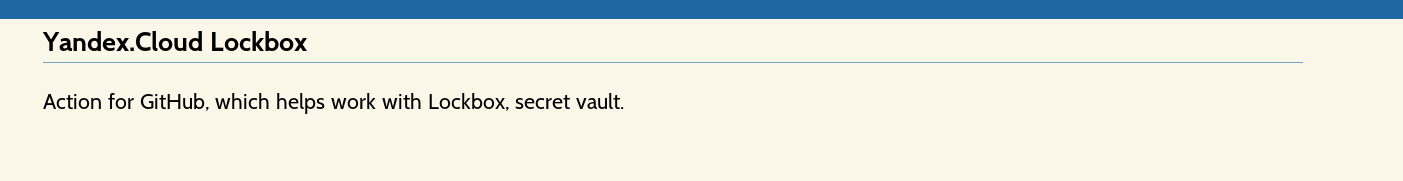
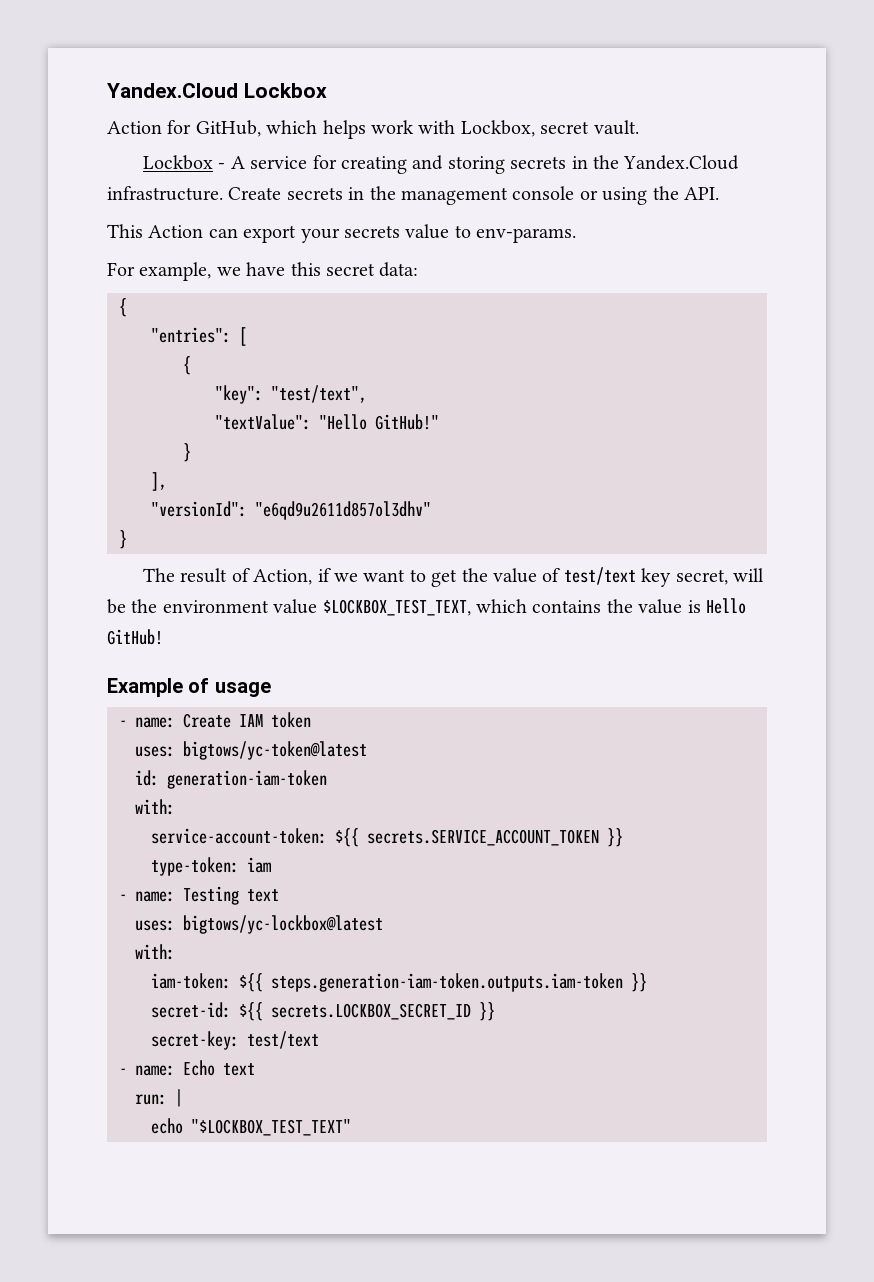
(625, 101) none -> [143,155,740,174] [107,186,719,205] [107,224,577,243] [107,262,419,281] [119,298,127,317] [151,327,247,346] [183,356,191,375] [215,385,367,404] [215,414,439,430] [183,443,191,462] [151,472,167,491] [151,501,431,520] [119,530,127,549] [143,567,765,587] [107,598,746,616] [107,629,163,645] [107,678,271,697] [119,712,311,728] [135,741,367,760] [135,770,327,789] [135,799,175,815] [151,828,623,847] [151,857,271,876] [119,886,279,905] [135,915,383,934] [135,944,175,960] [151,973,647,992] [151,1002,495,1021] [151,1031,319,1050] [119,1060,255,1076] [135,1089,183,1107] [151,1118,351,1136] // Lockbox - A service for creating and storing secrets in the Yandex.Cloud infrastructure. Create secrets in the management console or using the API. // This Action can export your secrets value to env-params. // For example, we have this secret data: // { // "entries": [ // { // "key": "test/text", // "textValue": "Hello GitHub!" // } // ], // "versionId": "e6qd9u2611d857ol3dhv" // } // The result of Action, if we want to get the value of test/text key secret, will be the environment value $LOCKBOX_TEST_TEXT, which contains the value is Hello GitHub! // Example of usage // - name: Create IAM token // uses: bigtows/yc-token@latest // id: generation-iam-token // with: // service-account-token: ${{ secrets.SERVICE_ACCOUNT_TOKEN }} // type-token: iam // - name: Testing text // uses: bigtows/yc-lockbox@latest // with: // iam-token: ${{ steps.generation-iam-token.outputs.iam-token }} // secret-id: ${{ secrets.LOCKBOX_SECRET_ID }} // secret-key: test/text // - name: Echo text // run: | // echo "$LOCKBOX_TEST_TEXT"

